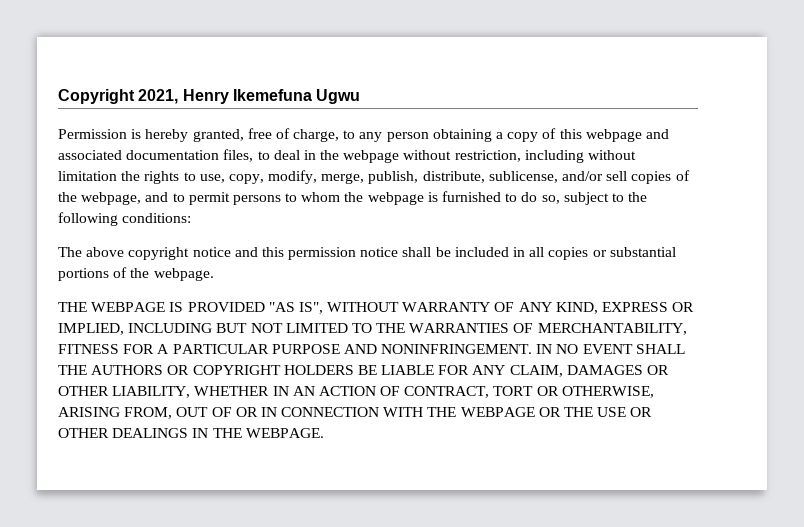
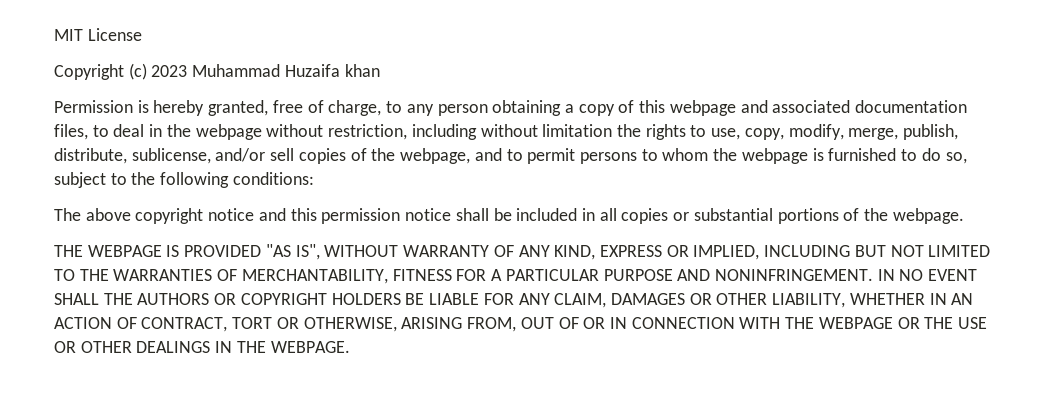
[58,89,361,104] Copyright 2021, Henry Ikemefuna Ugwu -> [54,28,142,41] [54,63,380,80] MIT License // Copyright (c) 2023 Muhammad Huzaifa khan

